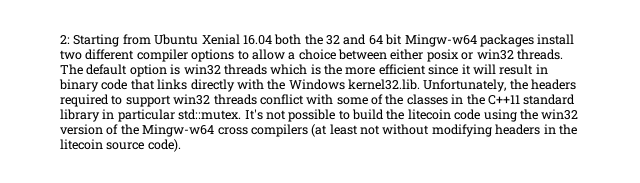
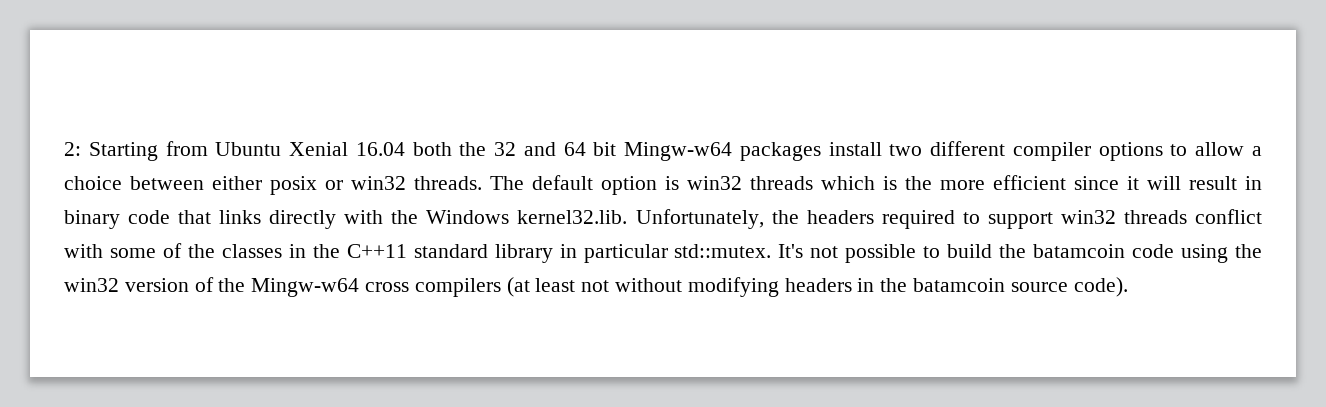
[407,109,451,120] litecoin -> [1033,244,1126,258] batamcoin
[60,139,103,150] litecoin -> [913,278,1006,292] batamcoin

